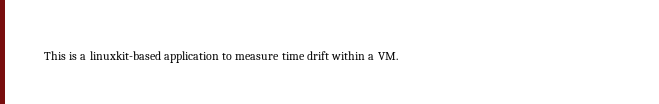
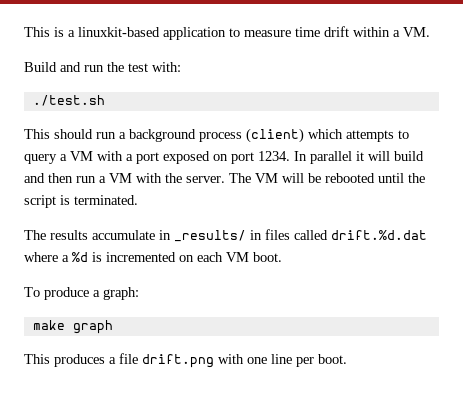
(398, 56) none -> [24,62,181,72] [32,95,105,106] [24,128,409,143] [24,151,424,164] [24,173,425,183] [24,195,138,208] [24,229,427,242] [24,252,282,262] [24,287,139,300] [32,320,113,334] [24,353,347,368] // Build and run the test with: // ./test.sh // This should run a background process (client) which attempts to query a VM with a port exposed on port 1234. In parallel it will build and then run a VM with the server. The VM will be rebooted until the script is terminated. // The results accumulate in _results/ in files called drift.%d.dat where a %d is incremented on each VM boot. // To produce a graph: // make graph // This produces a file drift.png with one line per boot.

